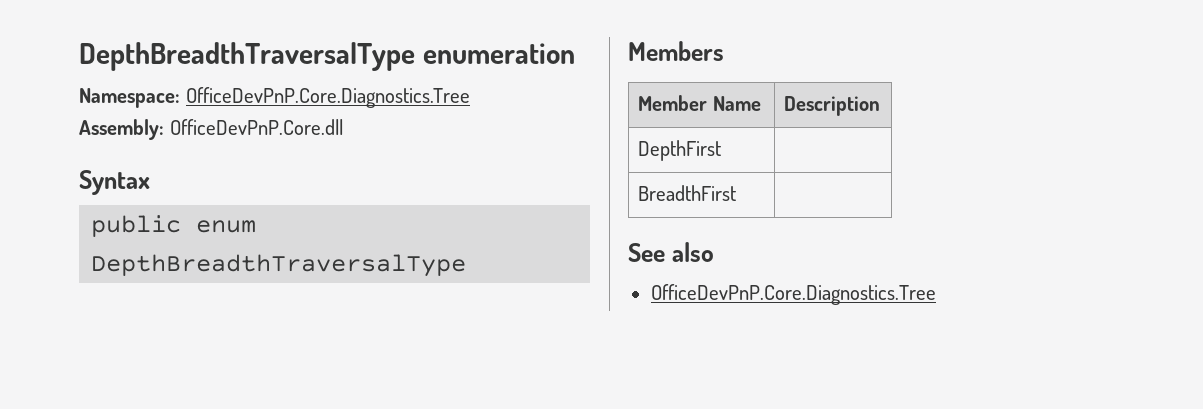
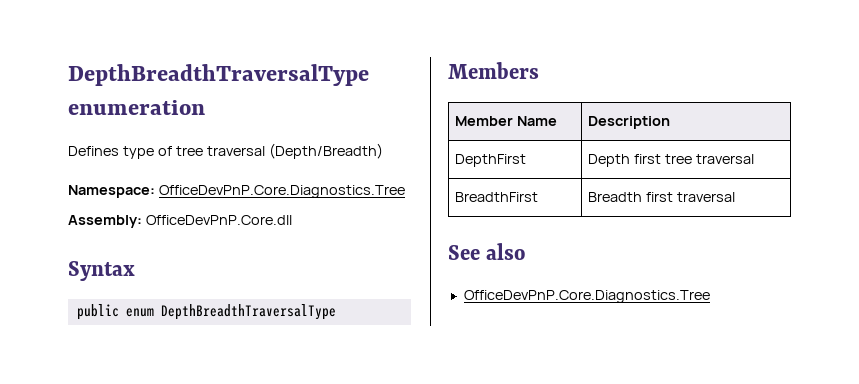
(575, 53) none -> [68,143,383,159] // Defines type of tree traversal (Depth/Breadth)
[638,185,737,201] // BreadthFirst | -> [588,154,754,167] [455,192,539,202] [588,192,735,202] Depth first tree traversal // BreadthFirst | Breadth first traversal

